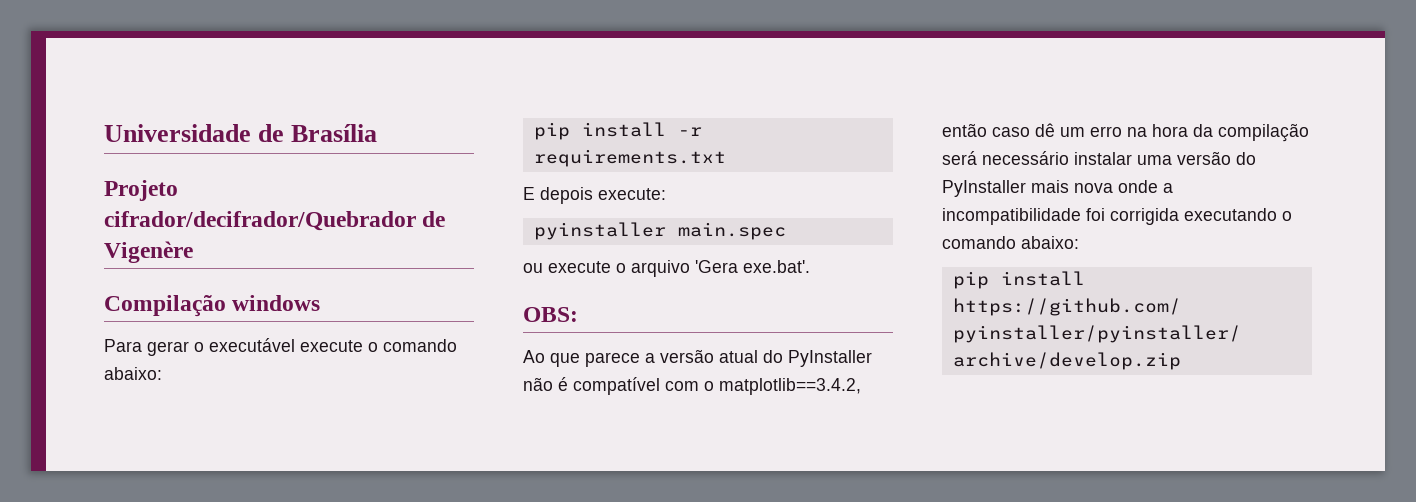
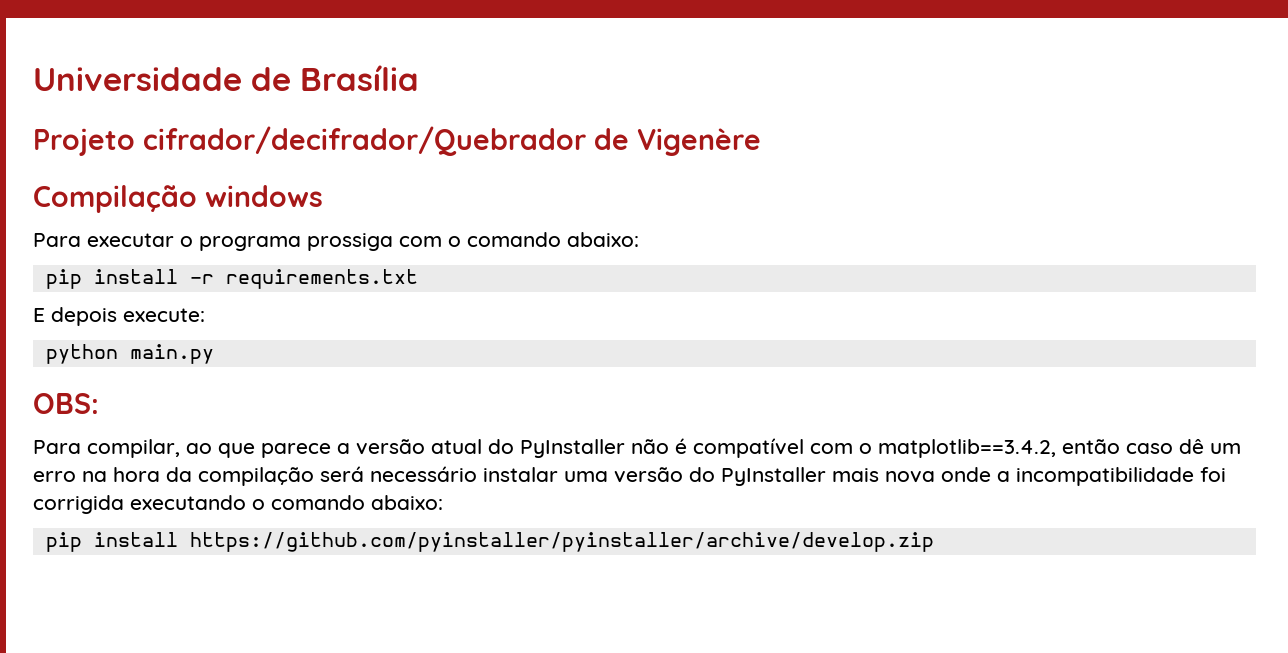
[147,338,363,356] gerar o executável execute -> [87,233,442,251] executar o programa prossiga com
[533,222,786,240] [523,260,810,277] [523,307,578,322] [523,350,545,363] pyinstaller main.spec // ou execute o arquivo 'Gera exe.bat'. // OBS: // Ao -> [45,344,214,364] [33,393,99,414] [33,439,212,458] python main.py // OBS: // Para compilar, ao

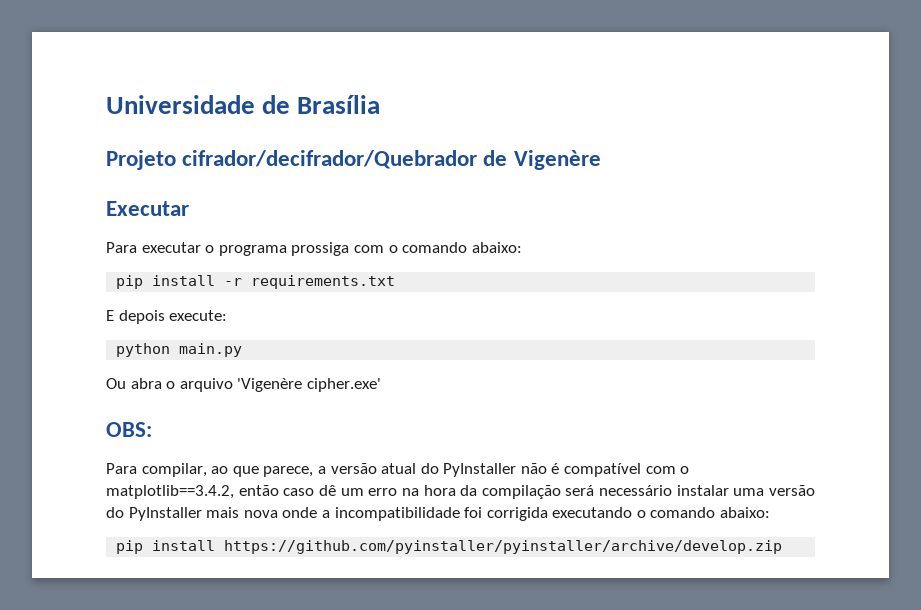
[33,185,323,213] Compilação windows -> [106,201,189,216] Executar
(214, 354) none -> [106,378,381,392] // Ou abra o arquivo 'Vigenère cipher.exe'
[261,443,331,458] parece -> [263,466,314,477] parece,

